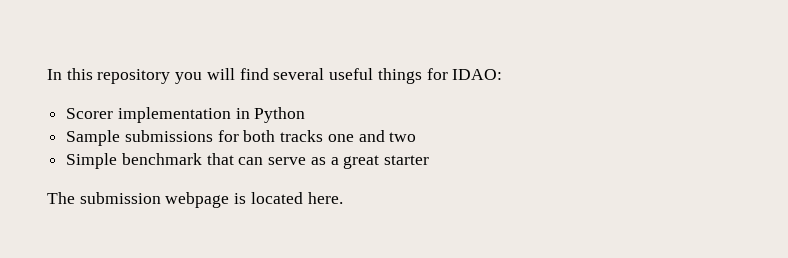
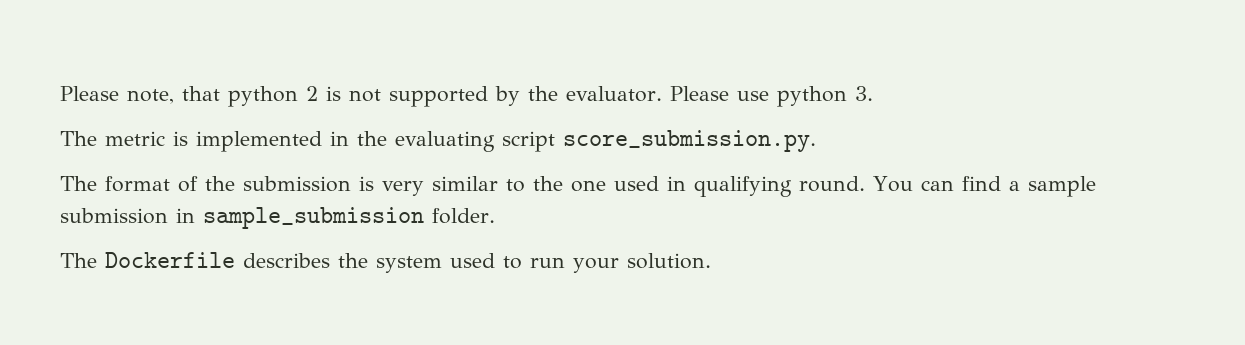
[47,68,503,84] [66,107,306,123] [66,130,417,146] [66,153,430,169] [47,192,343,208] In this repository you will find several useful things for IDAO: // Scorer implementation in Python // Sample submissions for both tracks one and two // Simple benchmark that can serve as a great starter // The submission webpage is located here. -> [60,86,873,107] [60,130,816,152] [60,176,1096,197] [60,207,495,229] [60,252,711,273] Please note, that python 2 is not supported by the evaluator. Please use python 3. // The metric is implemented in the evaluating script score_submission.py. // The format of the submission is very similar to the one used in qualifying round. You can find a sample submission in sample_submission folder. // The Dockerfile describes the system used to run your solution.

